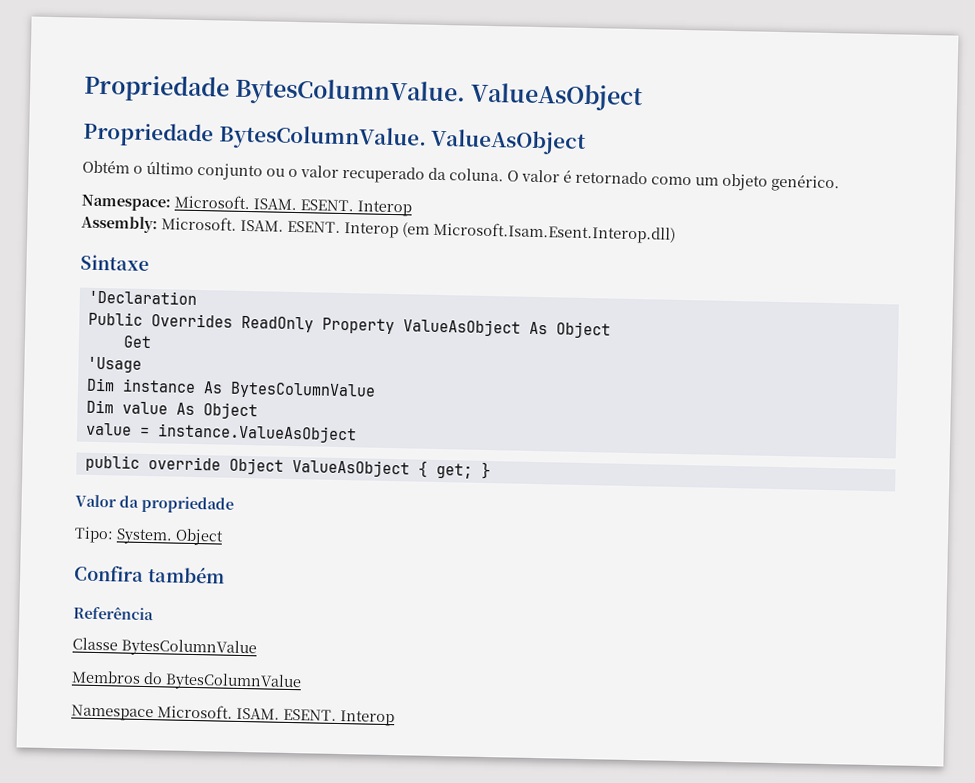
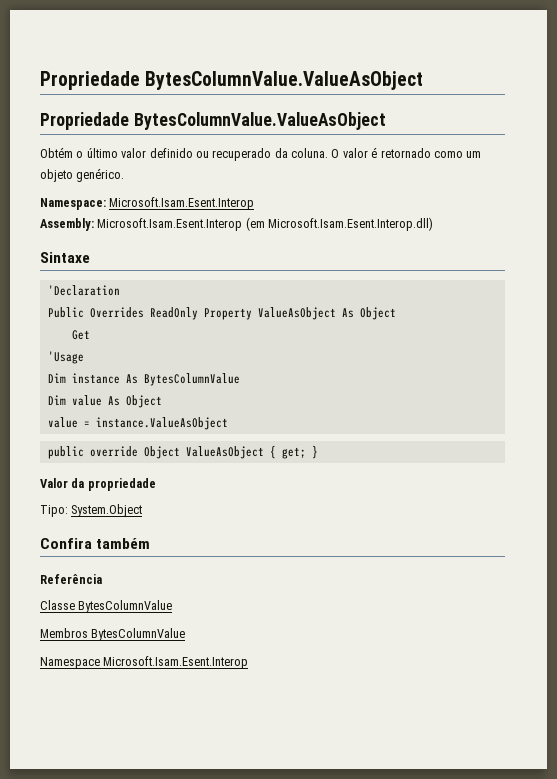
[83,73,644,112] [82,121,587,155] Propriedade BytesColumnValue. ValueAsObject // Propriedade BytesColumnValue. ValueAsObject -> [40,71,424,90] [40,112,386,130] Propriedade BytesColumnValue.ValueAsObject // Propriedade BytesColumnValue.ValueAsObject
[197,162,339,181] conjunto ou o valor -> [121,148,209,158] valor definido ou
[174,194,412,217] [81,215,399,239] Microsoft. ISAM. ESENT. Interop // Assembly: Microsoft. ISAM. ESENT. Interop -> [109,197,255,210] [40,218,243,231] Microsoft.Isam.Esent.Interop // Assembly: Microsoft.Isam.Esent.Interop
[116,528,224,546] System. Object -> [71,504,143,517] System.Object
[143,671,163,685] do -> (88, 633) none
[157,704,395,727] Microsoft. ISAM. ESENT. Interop -> [103,656,249,669] Microsoft.Isam.Esent.Interop

